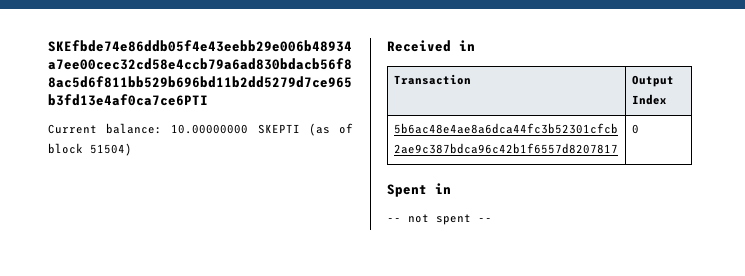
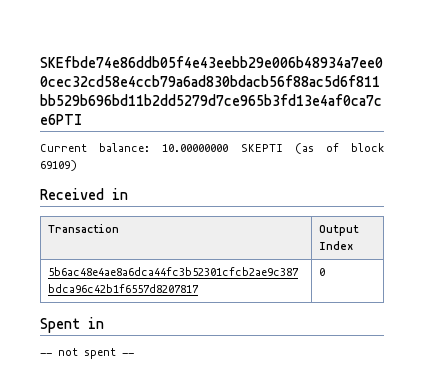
[90,143,132,156] 51504) -> [40,160,77,171] 69109)

